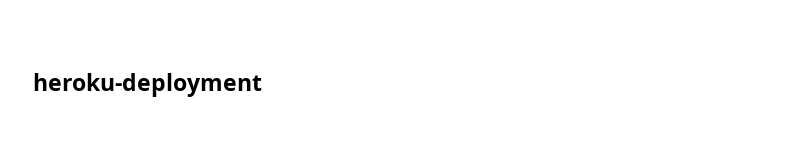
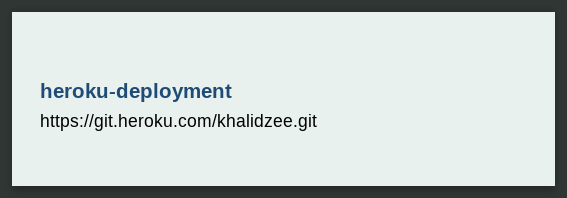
(262, 85) none -> [40,114,317,131] // https://git.heroku.com/khalidzee.git

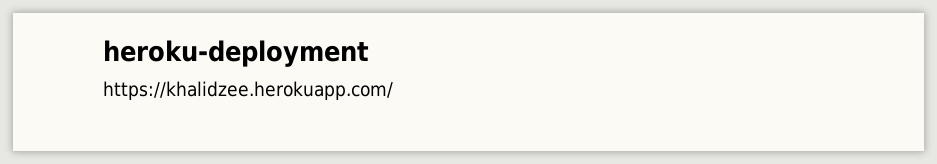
[40,114,317,131] https://git.heroku.com/khalidzee.git -> [103,81,393,100] https://khalidzee.herokuapp.com/

